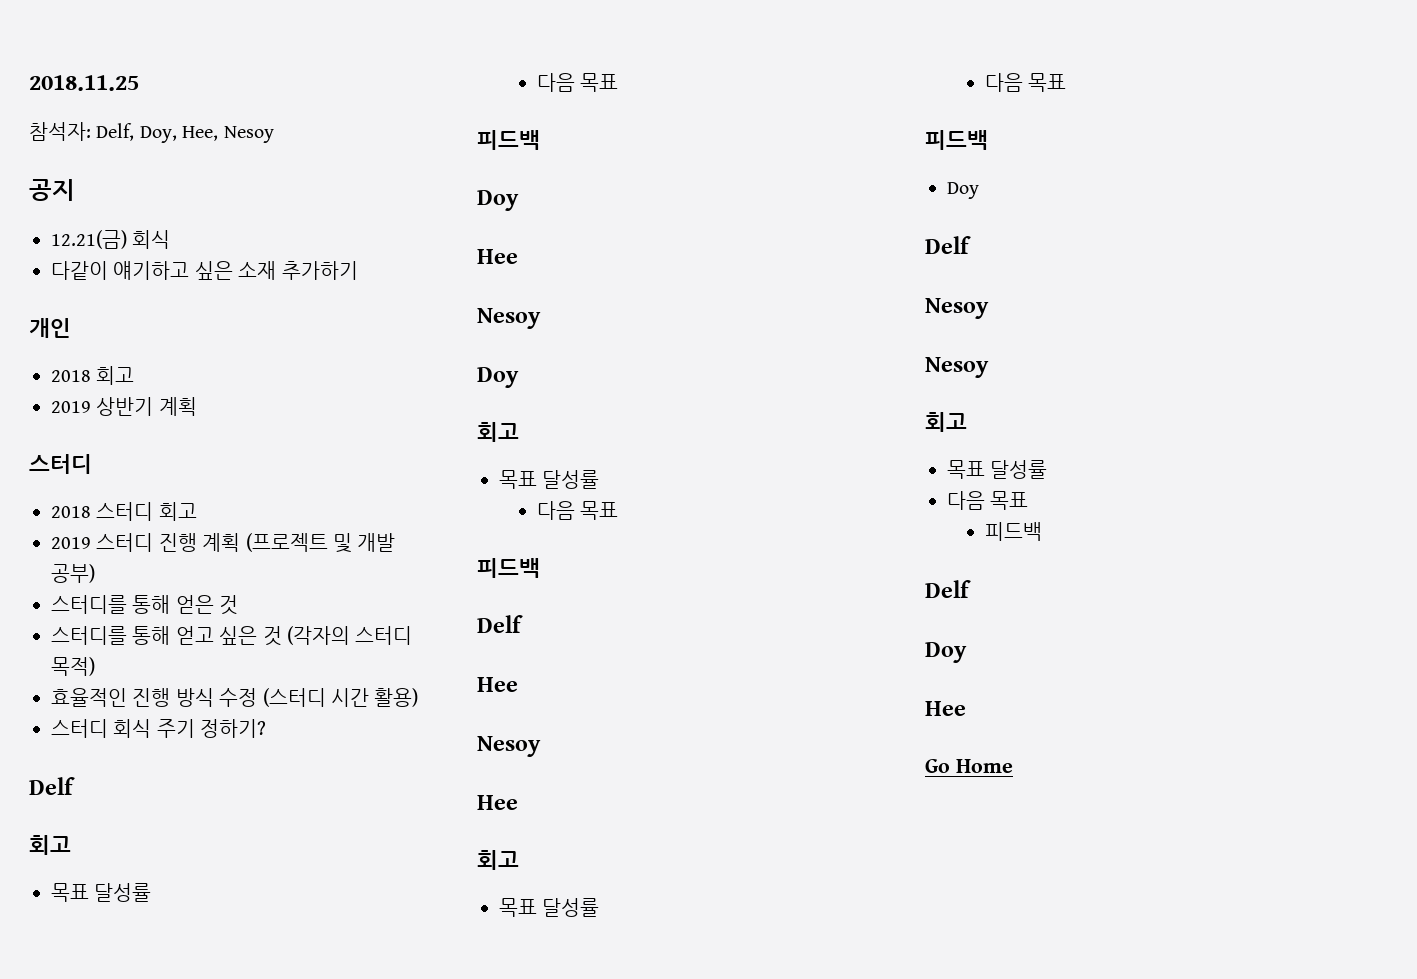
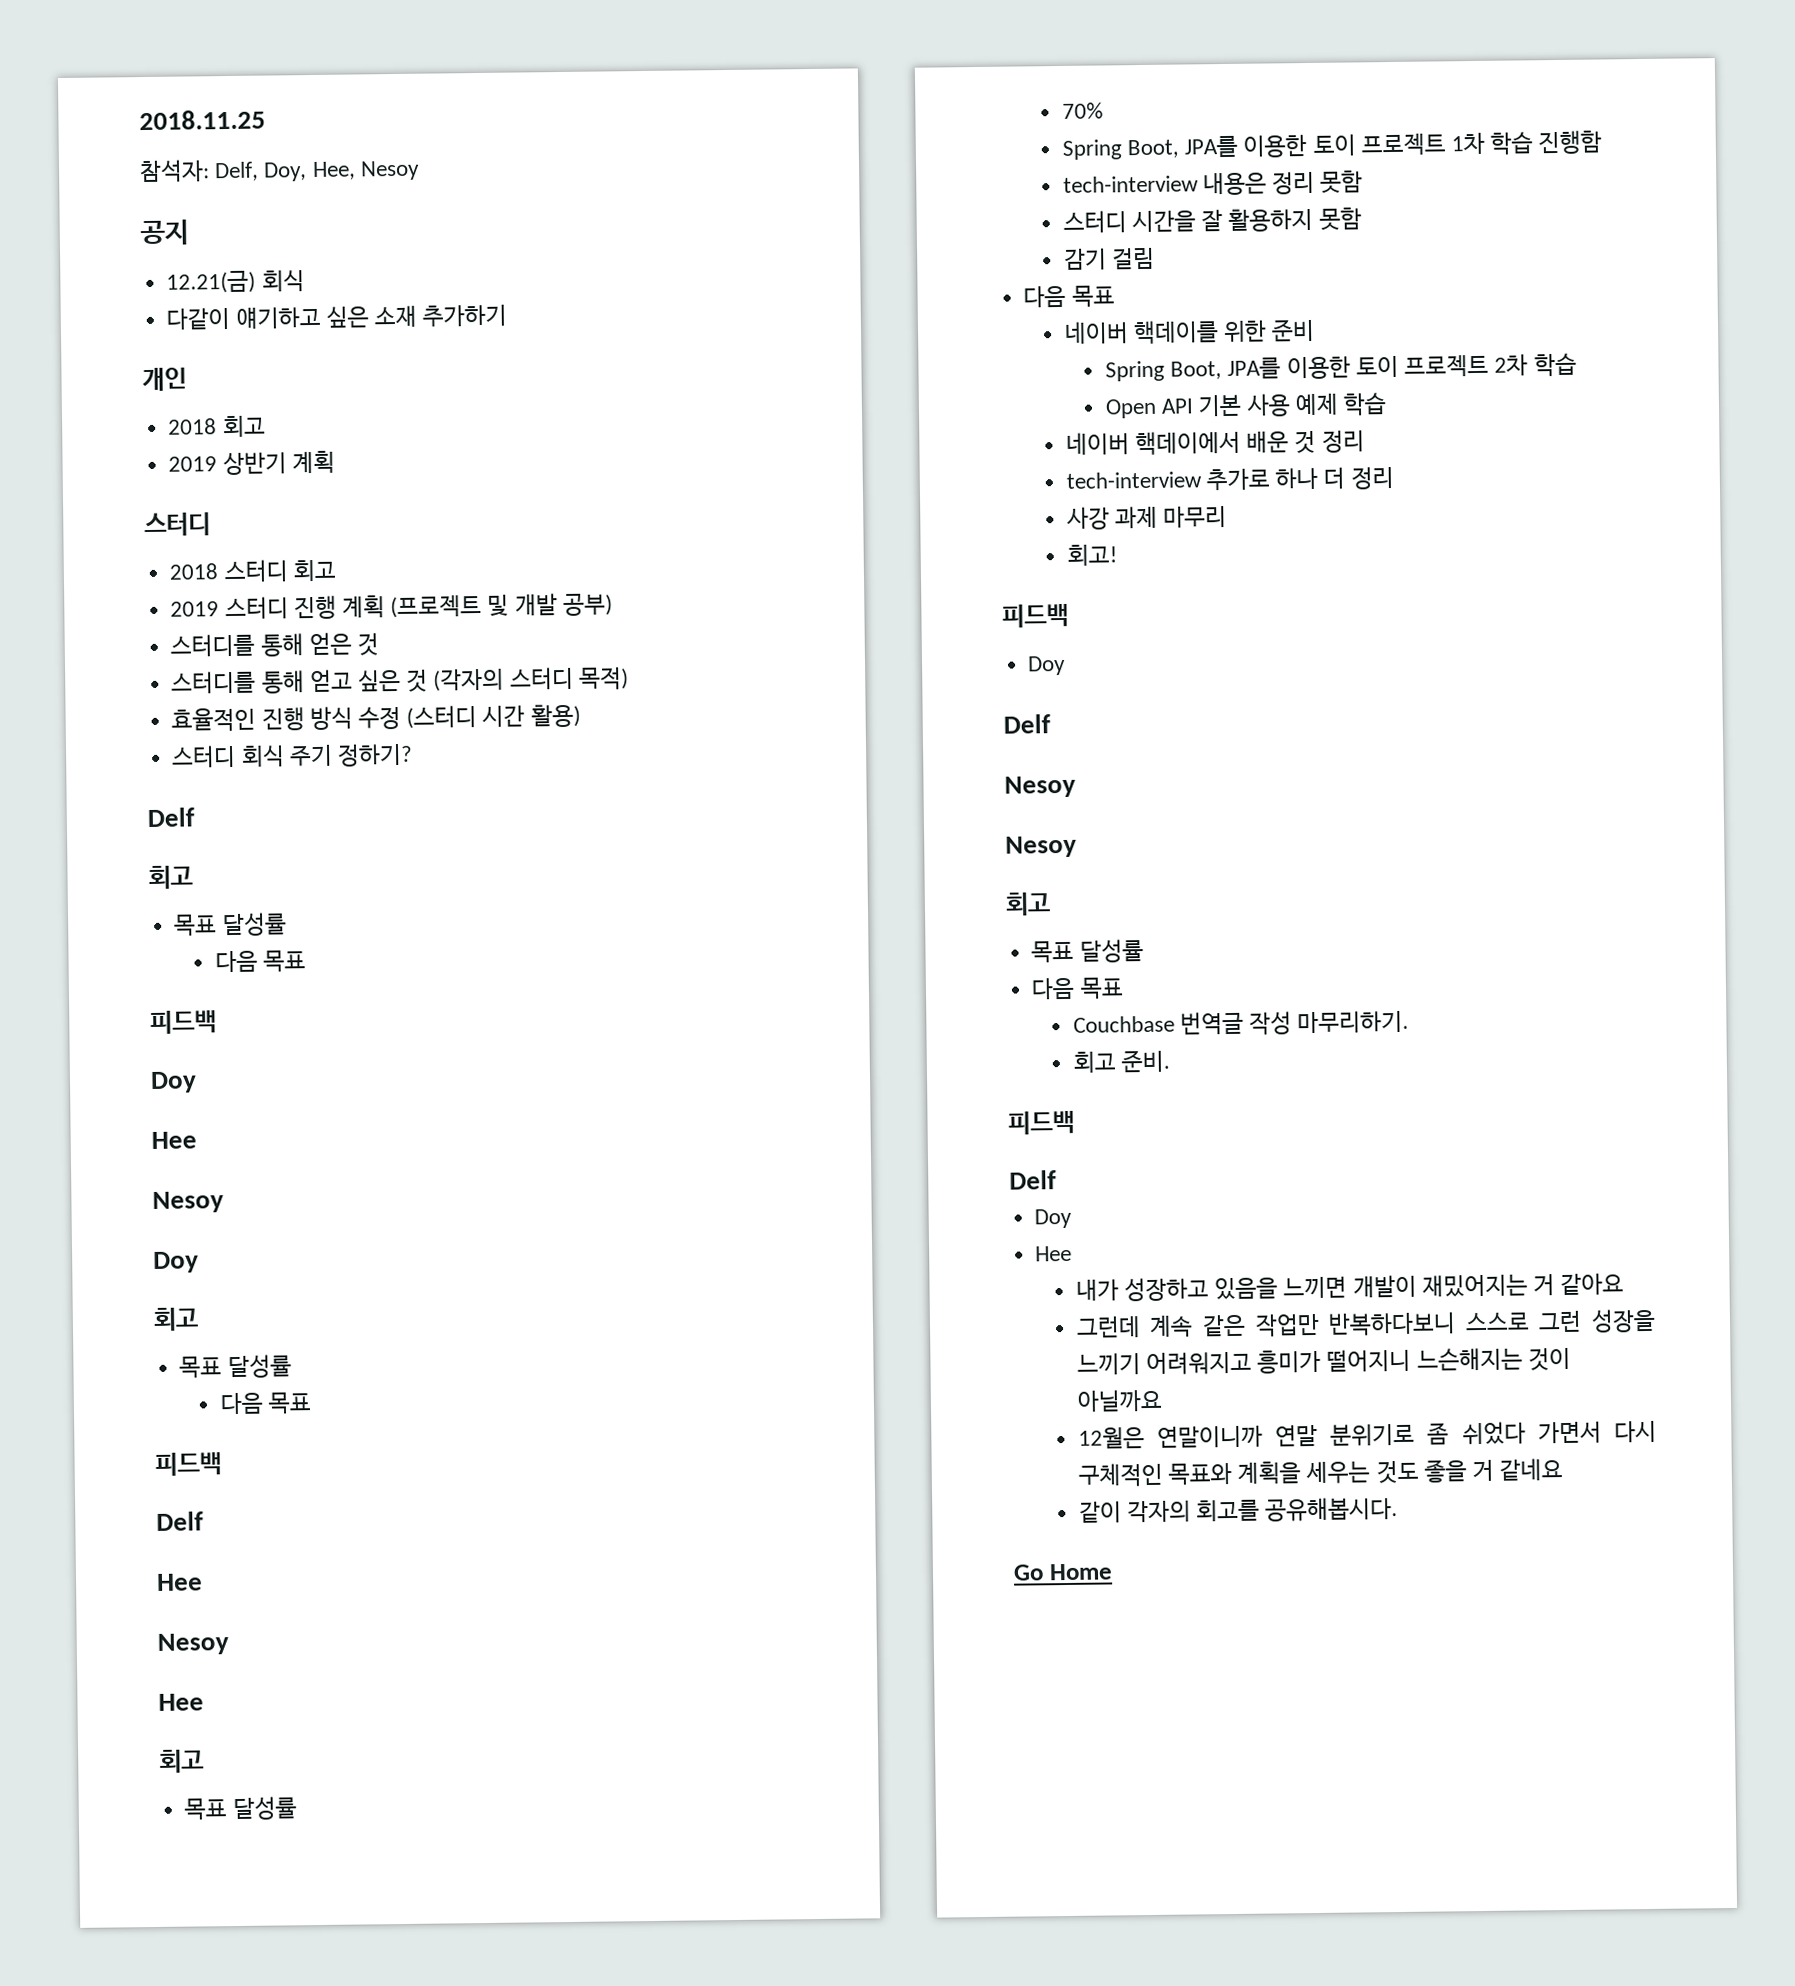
[984,73,1067,92] 다음 목표 -> [1061,102,1103,119] [1061,130,1603,160] [1062,170,1364,196] [1062,207,1362,233] [1063,247,1155,270] [1023,285,1115,308] [1063,318,1316,345] [1105,352,1577,382] [1105,392,1388,419] [1065,430,1365,456] [1065,466,1394,491] [1065,505,1228,530] [1066,544,1117,566] 70% // Spring Boot, JPA를 이용한 토이 프로젝트 1차 학습 진행함 // tech-interview 내용은 정리 못함 // 스터디 시간을 잘 활용하지 못함 // 감기 걸림 // 다음 목표 // 네이버 핵데이를 위한 준비 // Spring Boot, JPA를 이용한 토이 프로젝트 2차 학습 // Open API 기본 사용 예제 학습 // 네이버 핵데이에서 배운 것 정리 // tech-interview 추가로 하나 더 정리 // 사강 과제 마무리 // 회고!
[984,522,1042,541] [925,580,971,598] [925,642,967,663] [925,701,966,716] 피드백 // Delf // Doy // Hee -> [1072,1010,1410,1035] [1072,1049,1170,1073] [1008,1110,1075,1135] [1009,1170,1057,1190] [1034,1208,1073,1229] [1035,1245,1073,1262] [1075,1273,1625,1302] [1075,1308,1656,1338] [1076,1347,1571,1376] [1076,1389,1163,1412] [1077,1420,1657,1449] [1077,1458,1564,1487] [1078,1497,1399,1523] Couchbase 번역글 작성 마무리하기. // 회고 준비. // 피드백 // Delf // Doy // Hee // 내가 성장하고 있음을 느끼면 개발이 재밌어지는 거 같아요 // 그런데 계속 같은 작업만 반복하다보니 스스로 그런 성장을 느끼기 어려워지고 흥미가 떨어지니 느슨해지는 것이 아닐까요 // 12월은 연말이니까 연말 분위기로 좀 쉬었다 가면서 다시 구체적인 목표와 계획을 세우는 것도 좋을 거 같네요 // 같이 각자의 회고를 공유해봅시다.

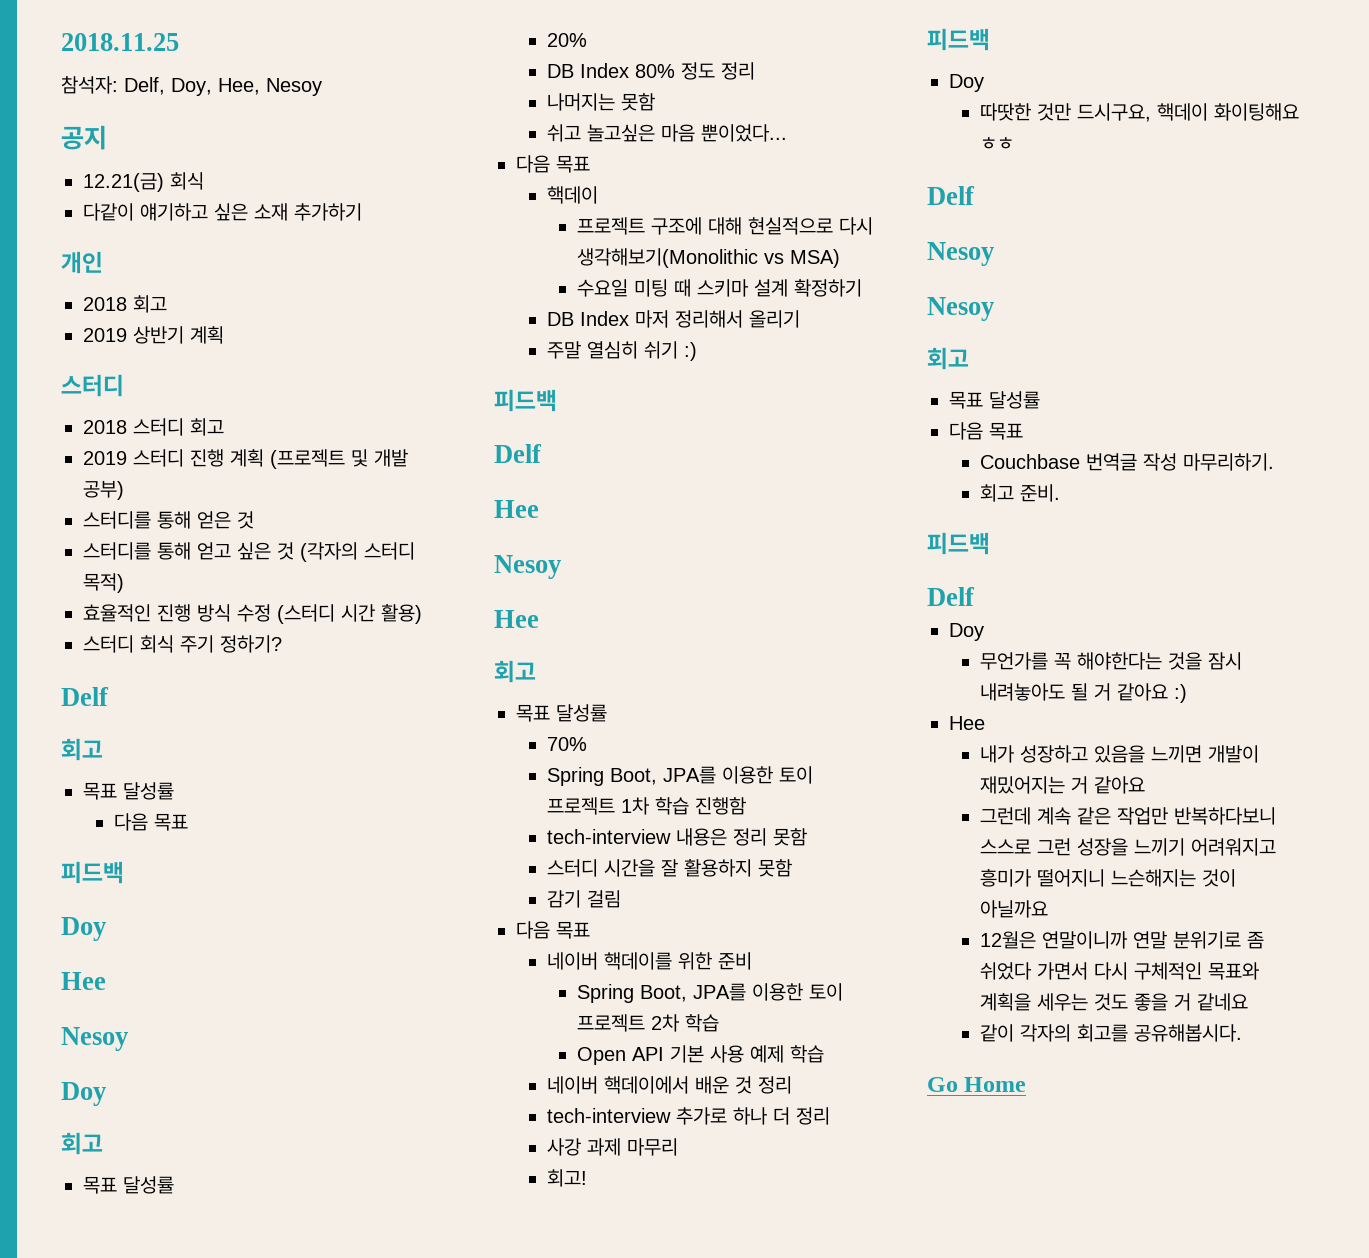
[219,1392,312,1415] 다음 목표 -> [546,33,587,47] [546,62,755,80] [546,93,655,111] [546,124,787,142] [516,155,590,173] [546,186,598,204] [577,217,874,235] [577,248,841,268] [577,279,863,297] [546,310,800,328] [546,341,697,361] 20% // DB Index 80% 정도 정리 // 나머지는 못함 // 쉬고 놀고싶은 마음 뿐이었다... // 다음 목표 // 핵데이 // 프로젝트 구조에 대해 현실적으로 다시 생각해보기(Monolithic vs MSA) // 수요일 미팅 때 스키마 설계 확정하기 // DB Index 마저 정리해서 올리기 // 주말 열심히 쉬기 :)
(1067, 665) none -> [979,103,1299,122] [979,137,1014,150] // 따땃한 것만 드시구요, 핵데이 화이팅해요 ㅎㅎ
(1073, 1218) none -> [979,652,1242,670] [979,683,1187,703] // 무언가를 꼭 해야한다는 것을 잠시 내려놓아도 될 거 같아요 :)

